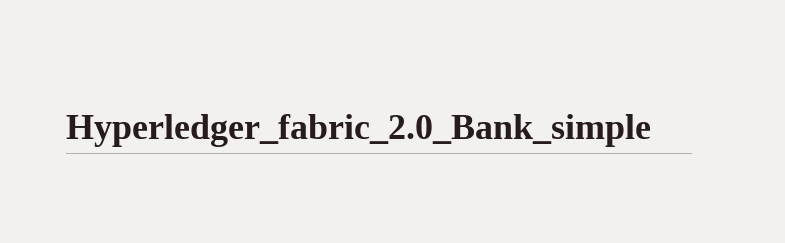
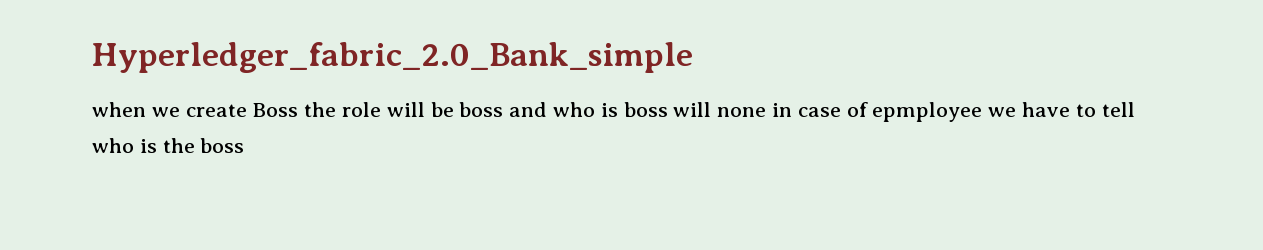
(651, 130) none -> [92,102,1135,122] [92,138,245,153] // when we create Boss the role will be boss and who is boss will none in case of epmployee we have to tell who is the boss

